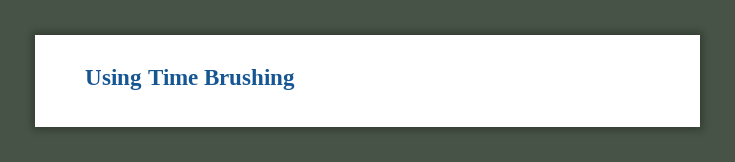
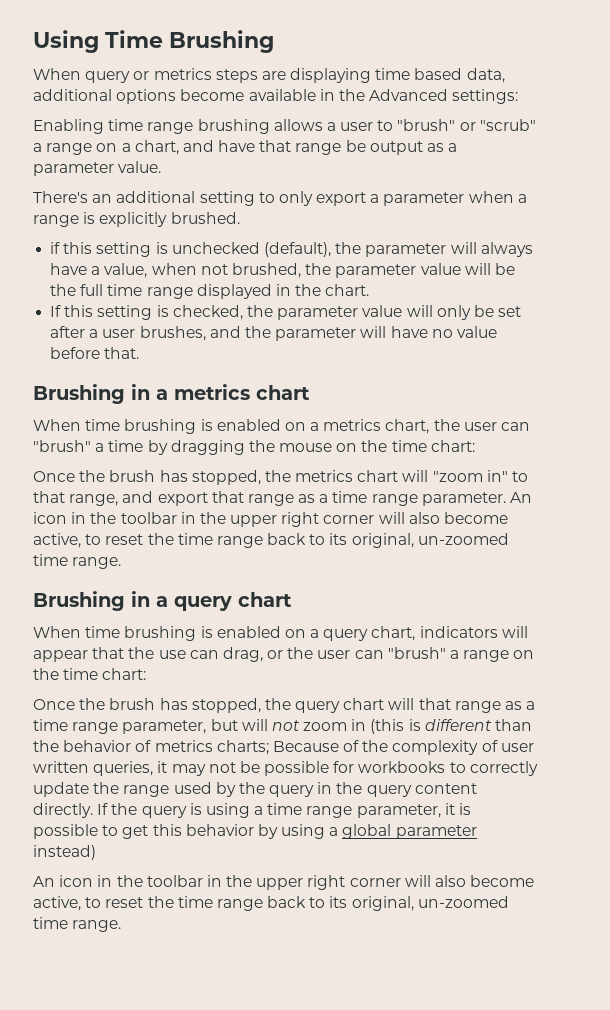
(296, 79) none -> [33,68,505,83] [33,89,519,104] [33,119,536,134] [33,140,458,155] [33,161,162,176] [33,191,527,206] [33,212,240,227] [50,242,533,257] [50,263,515,278] [50,284,370,299] [50,305,522,320] [50,326,497,341] [50,347,140,359] [33,384,310,404] [33,419,531,434] [33,440,475,455] [33,470,529,485] [33,491,533,506] [33,512,509,527] [33,533,509,548] [33,554,122,569] [33,591,292,611] [33,626,528,641] [33,647,535,662] [33,668,147,680] [33,698,536,713] [33,719,533,734] [33,740,534,755] [33,761,538,776] [33,782,477,797] [33,803,472,818] [33,824,477,839] [33,845,96,860] [33,875,535,890] [33,896,509,911] [33,917,122,932] // When query or metrics steps are displaying time based data, additional options become available in the Advanced settings: // Enabling time range brushing allows a user to "brush" or "scrub" a range on a chart, and have that range be output as a parameter value. // There's an additional setting to only export a parameter when a range is explicitly brushed. // if this setting is unchecked (default), the parameter will always have a value, when not brushed, the parameter value will be the full time range displayed in the chart. // If this setting is checked, the parameter value will only be set after a user brushes, and the parameter will have no value before that. // Brushing in a metrics chart // When time brushing is enabled on a metrics chart, the user can "brush" a time by dragging the mouse on the time chart: // Once the brush has stopped, the metrics chart will "zoom in" to that range, and export that range as a time range parameter. An icon in the toolbar in the upper right corner will also become active, to reset the time range back to its original, un-zoomed time range. // Brushing in a query chart // When time brushing is enabled on a query chart, indicators will appear that the use can drag, or the user can "brush" a range on the time chart: // Once the brush has stopped, the query chart will that range as a time range parameter, but will not zoom in (this is different than the behavior of metrics charts; Because of the complexity of user written queries, it may not be possible for workbooks to correctly update the range used by the query in the query content directly. If the query is using a time range parameter, it is possible to get this behavior by using a global parameter instead) // An icon in the toolbar in the upper right corner will also become active, to reset the time range back to its original, un-zoomed time range.

